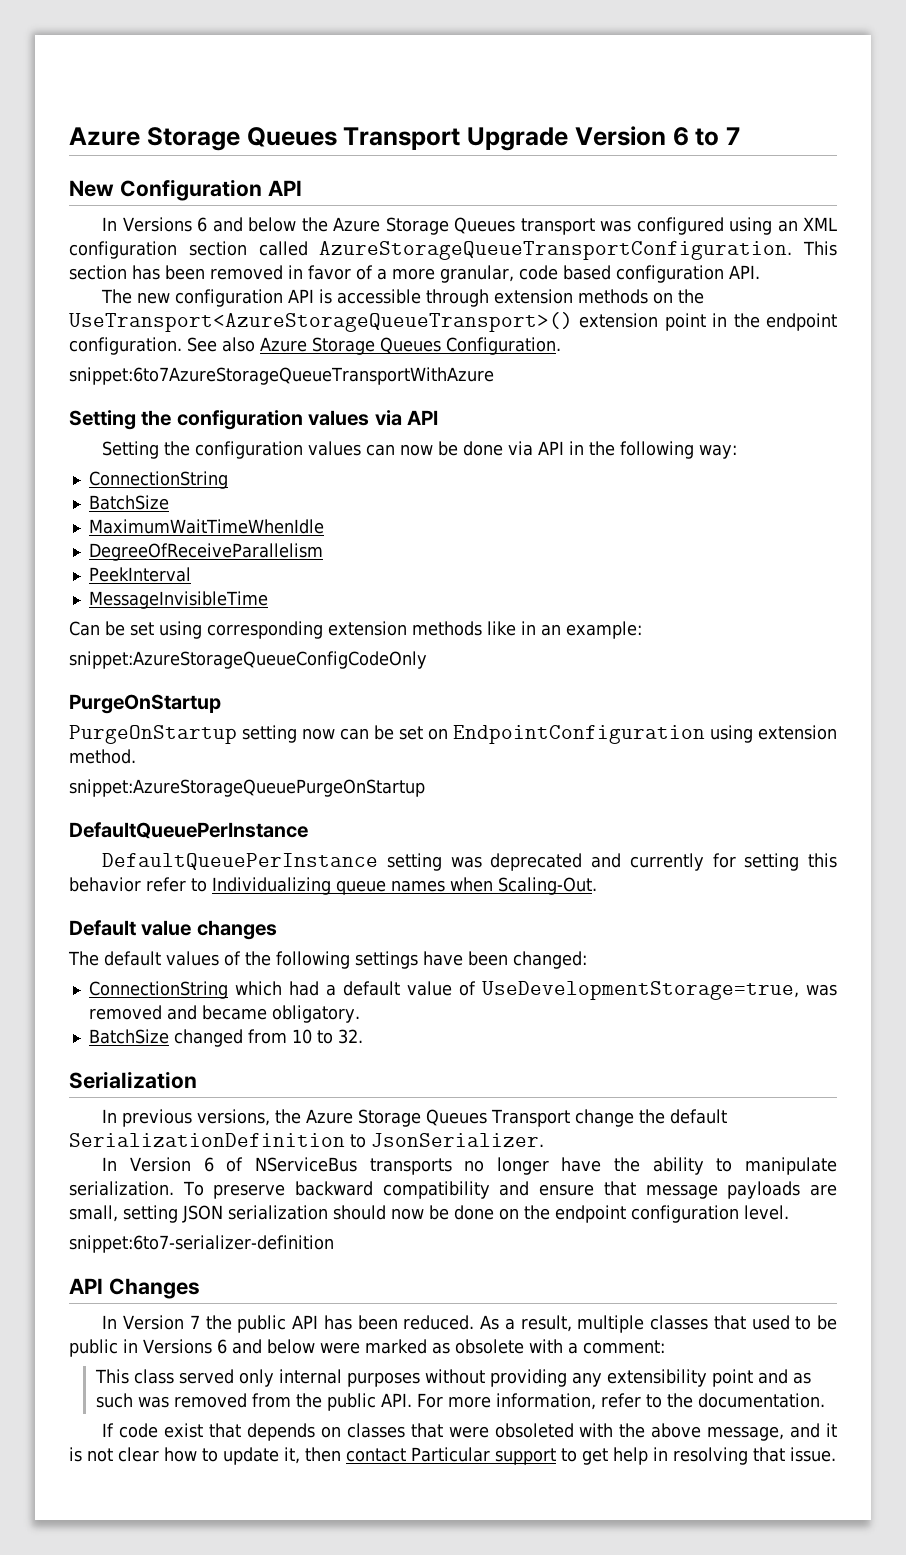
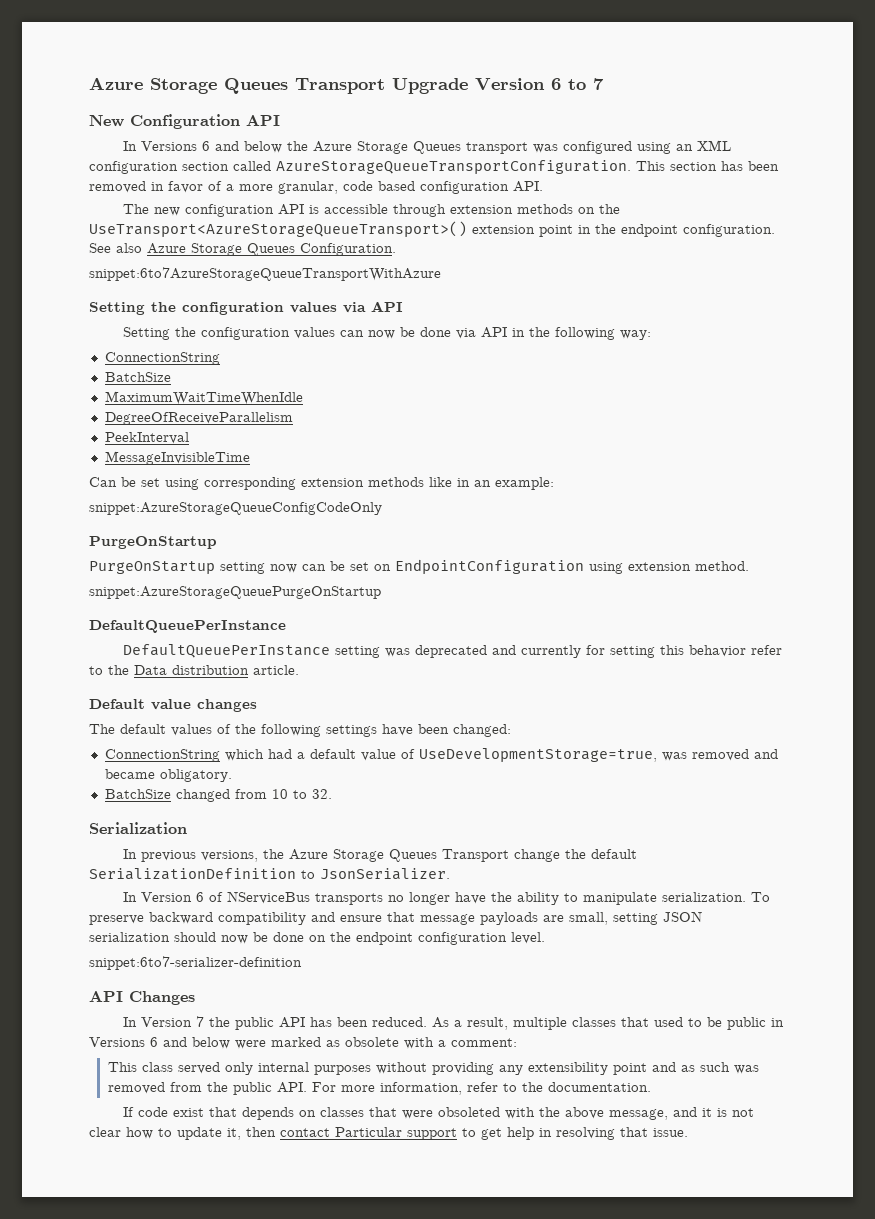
[212,877,597,895] Individualizing queue names when Scaling-Out. -> [108,665,299,675] the Data distribution article.

